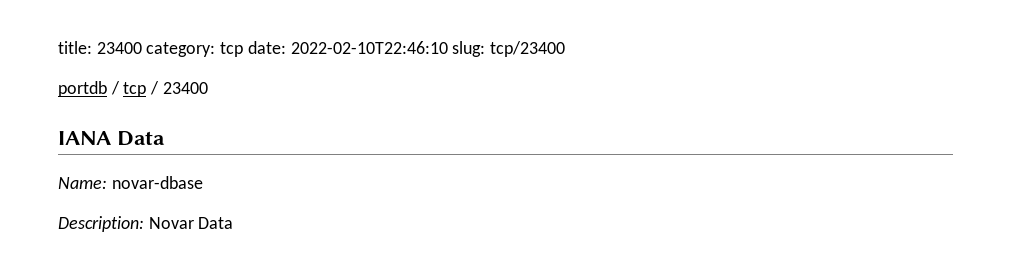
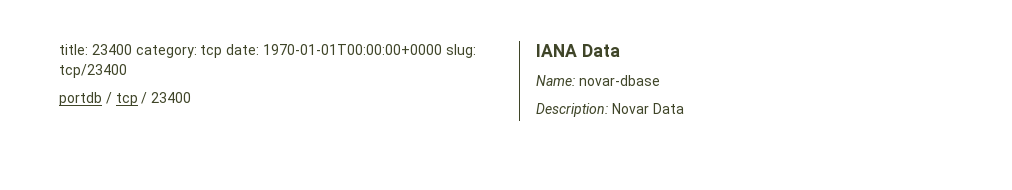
[290,41,448,54] 2022-02-10T22:46:10 -> [262,44,442,55] 1970-01-01T00:00:00+0000

